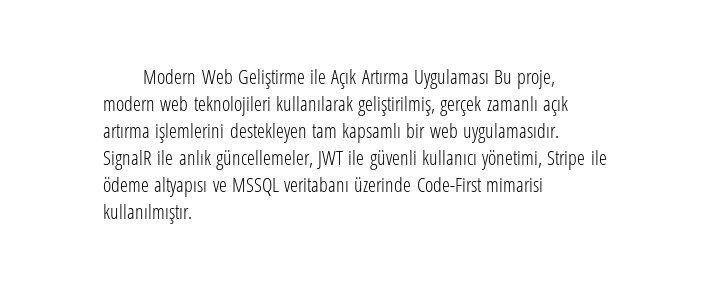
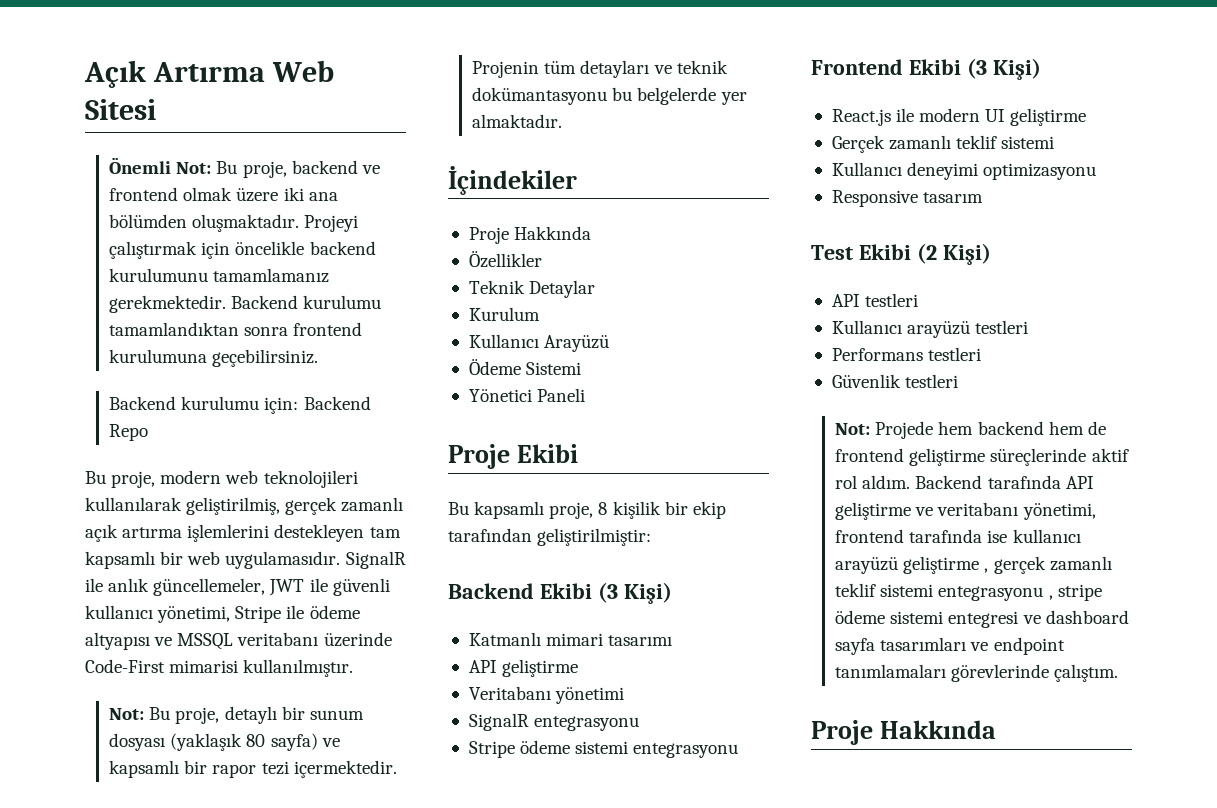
[143,69,489,89] Modern Web Geliştirme ile Açık Artırma Uygulaması -> [84,60,334,88] [85,99,156,120] [109,157,380,178] [109,187,338,202] [109,214,359,232] [109,241,376,259] [109,268,330,283] [109,295,382,313] [109,322,363,336] [109,349,319,367] [109,396,371,414] [109,424,149,441] Açık Artırma Web Sitesi // Önemli Not: Bu proje, backend ve frontend olmak üzere iki ana bölümden oluşmaktadır. Projeyi çalıştırmak için öncelikle backend kurulumunu tamamlamanız gerekmektedir. Backend kurulumu tamamlandıktan sonra frontend kurulumuna geçebilirsiniz. // Backend kurulumu için: Backend Repo //
(192, 214) none -> [109,706,364,724] [109,733,340,751] [109,760,397,778] [472,60,728,78] [472,87,747,105] [472,114,563,128] [448,166,577,195] [468,226,592,244] [468,251,542,268] [468,280,596,298] [468,307,540,321] [468,334,610,352] [468,359,582,375] [468,388,586,402] [448,444,578,469] [448,501,726,519] [448,528,652,546] [448,582,672,604] [468,632,673,646] [468,659,579,677] [468,686,625,704] [468,713,640,731] [468,740,739,758] [811,58,1041,80] [831,108,1087,126] [831,135,1055,153] [831,162,1097,180] [831,190,984,207] [811,243,991,265] [831,293,919,307] [831,320,1029,338] [831,347,982,361] [831,374,959,388] [835,421,1106,439] [835,448,1129,466] [835,475,1094,489] [835,502,1096,520] [835,529,1081,543] [835,556,1112,574] [835,583,1102,601] [835,610,1129,628] [835,637,1065,655] [835,664,1119,682] [811,720,996,745] // Not: Bu proje, detaylı bir sunum dosyası (yaklaşık 80 sayfa) ve kapsamlı bir rapor tezi içermektedir. Projenin tüm detayları ve teknik dokümantasyonu bu belgelerde yer almaktadır. // İçindekiler // Proje Hakkında // Özellikler // Teknik Detaylar // Kurulum // Kullanıcı Arayüzü // Ödeme Sistemi // Yönetici Paneli // Proje Ekibi // Bu kapsamlı proje, 8 kişilik bir ekip tarafından geliştirilmiştir: // Backend Ekibi (3 Kişi) // Katmanlı mimari tasarımı // API geliştirme // Veritabanı yönetimi // SignalR entegrasyonu // Stripe ödeme sistemi entegrasyonu // Frontend Ekibi (3 Kişi) // React.js ile modern UI geliştirme // Gerçek zamanlı teklif sistemi // Kullanıcı deneyimi optimizasyonu // Responsive tasarım // Test Ekibi (2 Kişi) // API testleri // Kullanıcı arayüzü testleri // Performans testleri // Güvenlik testleri // Not: Projede hem backend hem de frontend geliştirme süreçlerinde aktif rol aldım. Backend tarafında API geliştirme ve veritabanı yönetimi, frontend tarafında ise kullanıcı arayüzü geliştirme , gerçek zamanlı teklif sistemi entegrasyonu , stripe ödeme sistemi entegresi ve dashboard sayfa tasarımları ve endpoint tanımlamaları görevlerinde çalıştım. // Proje Hakkında

